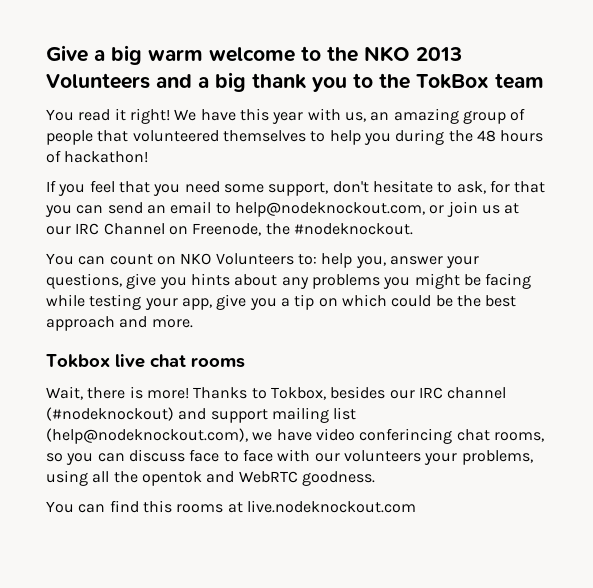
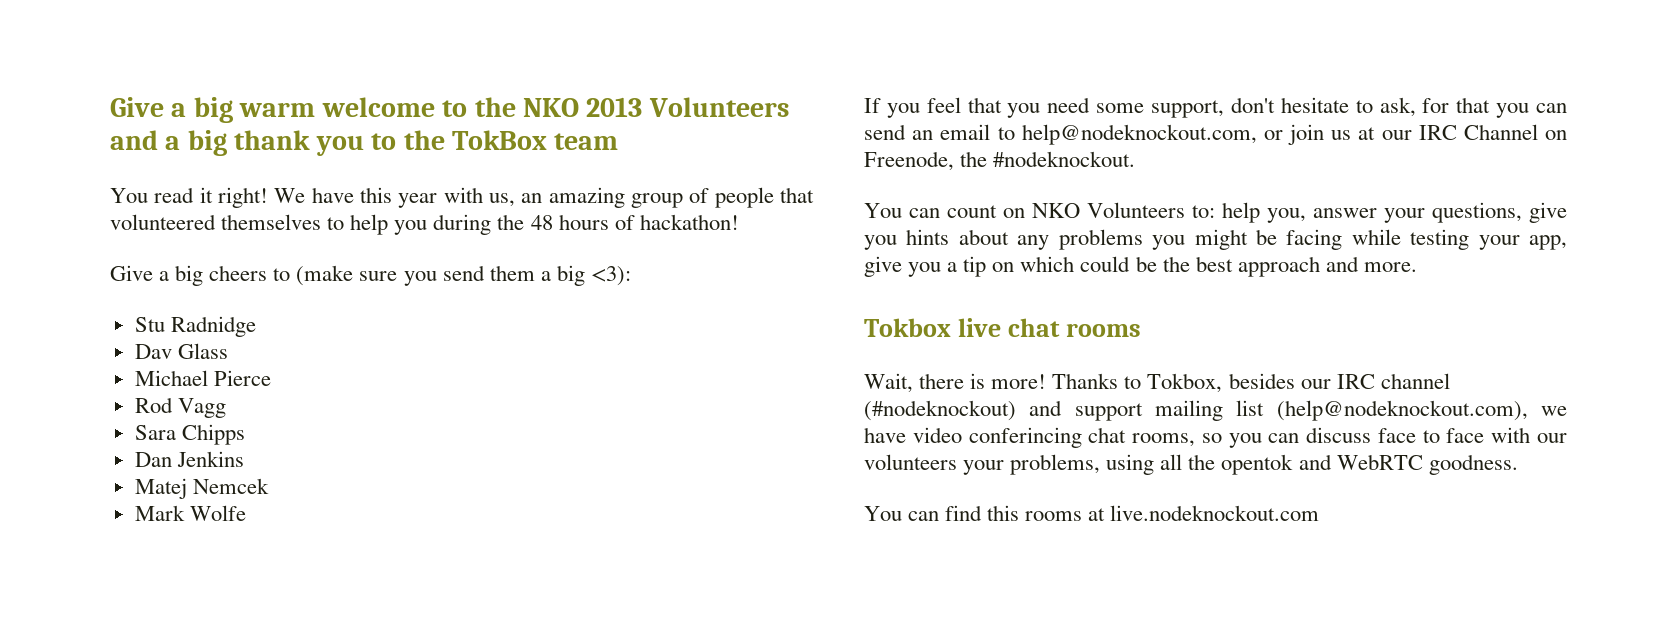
(149, 157) none -> [110,265,631,286] [134,316,256,337] [134,343,228,359] [134,370,271,386] [134,397,226,418] [134,424,245,445] [134,451,244,467] [134,478,269,499] [134,505,246,521] // Give a big cheers to (make sure you send them a big <3): // Stu Radnidge // Dav Glass // Michael Pierce // Rod Vagg // Sara Chipps // Dan Jenkins // Matej Nemcek // Mark Wolfe

